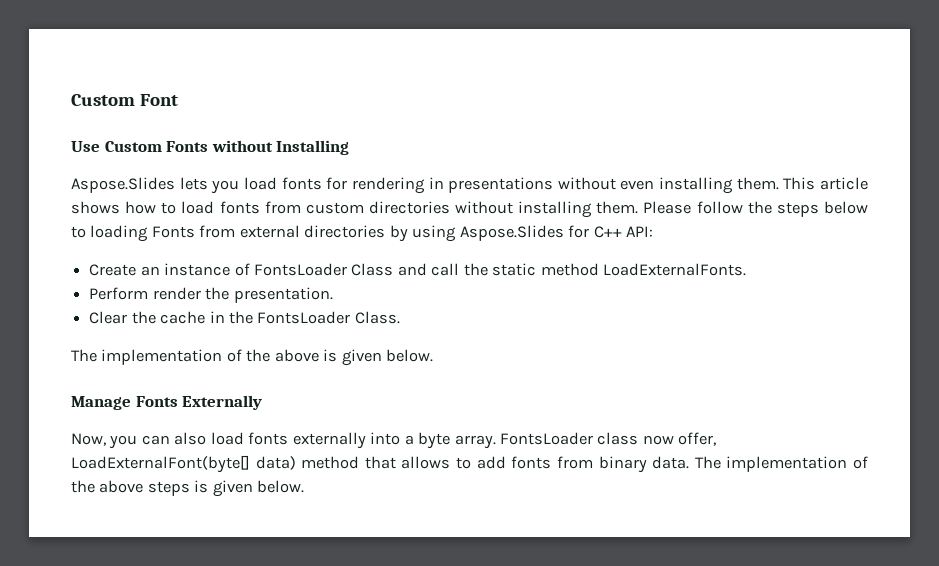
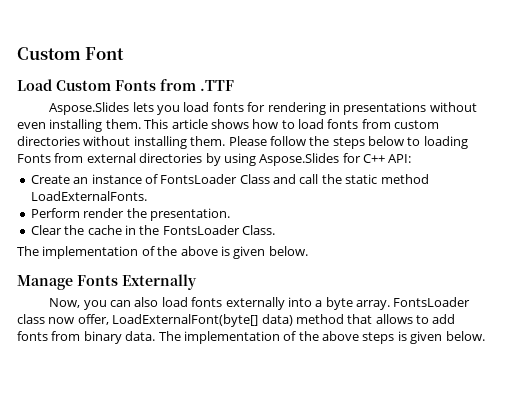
[71,141,100,152] Use -> [17,79,52,91] Load
[211,140,350,155] without Installing -> [160,79,234,91] from .TTF

